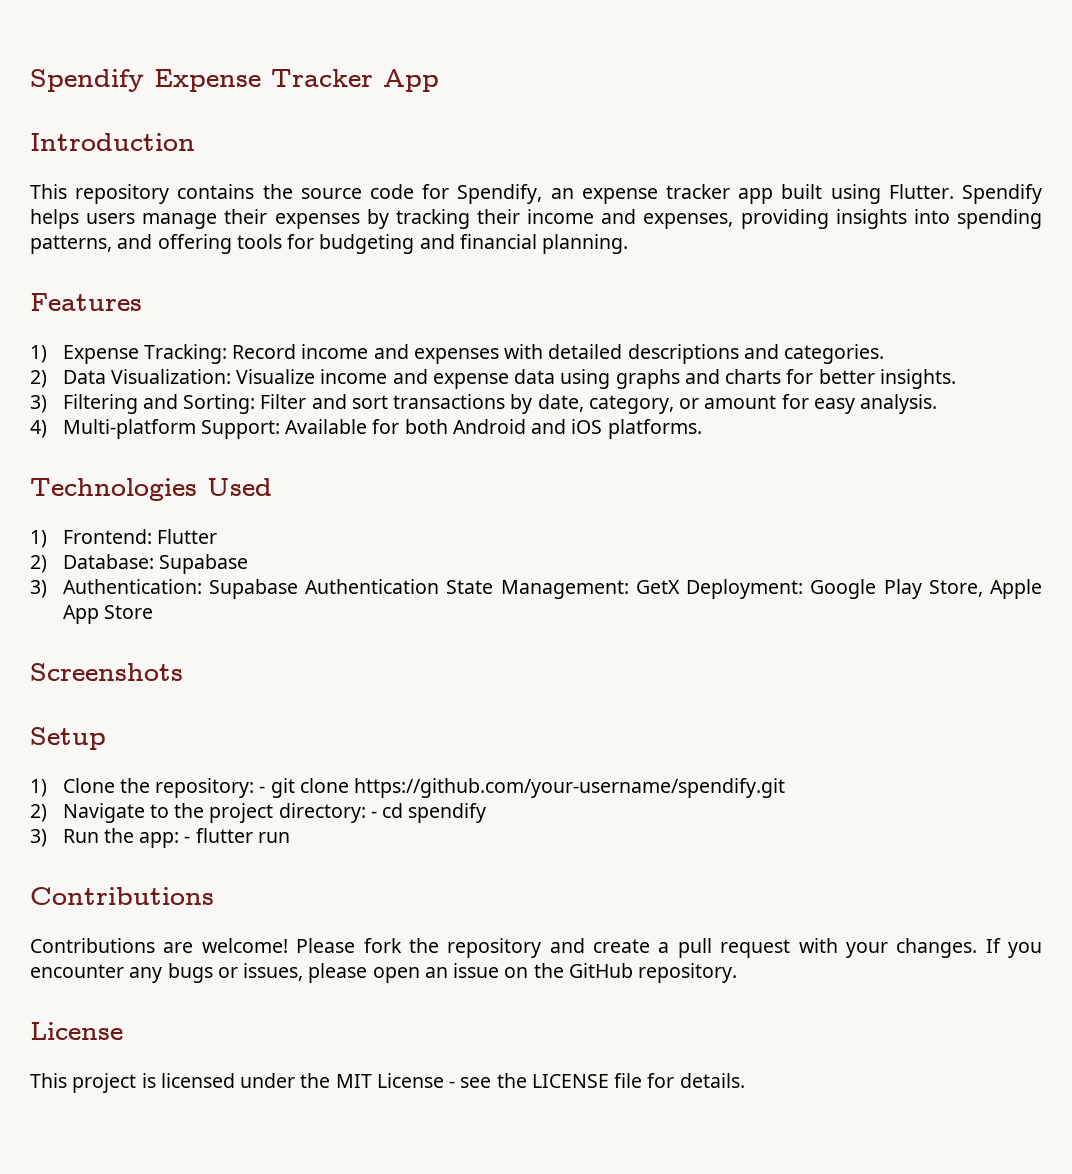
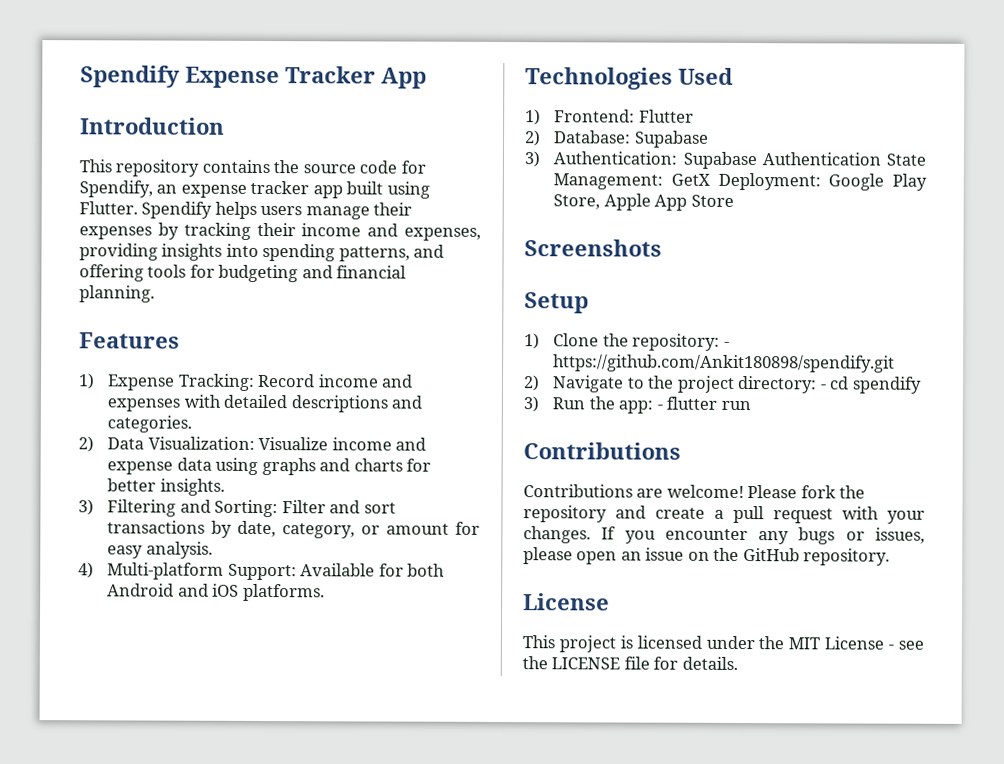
[270,778,786,798] git clone https://github.com/your-username/spendify.git -> [553,354,896,373] https://github.com/Ankit180898/spendify.git

